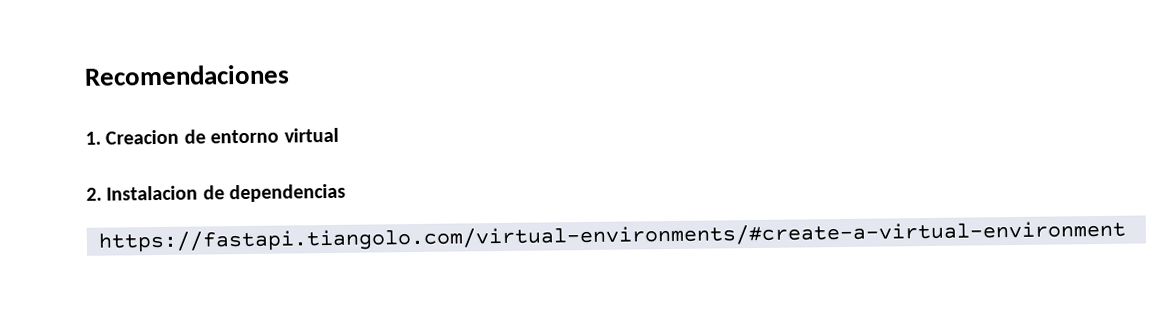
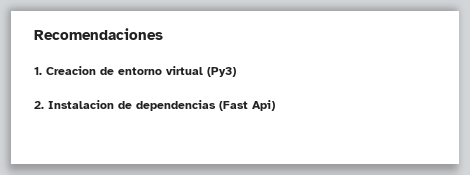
(339, 135) none -> [207,67,236,77] (Py3)
[98,220,1126,253] // https://fastapi.tiangolo.com/virtual-environments/#create-a-virtual-environment -> [219,100,275,111] (Fast Api)

